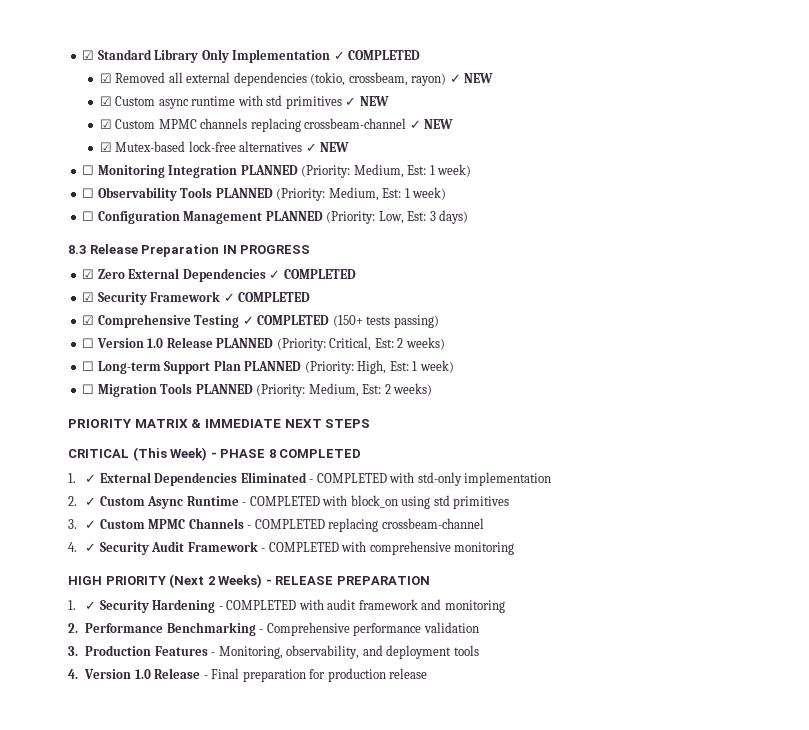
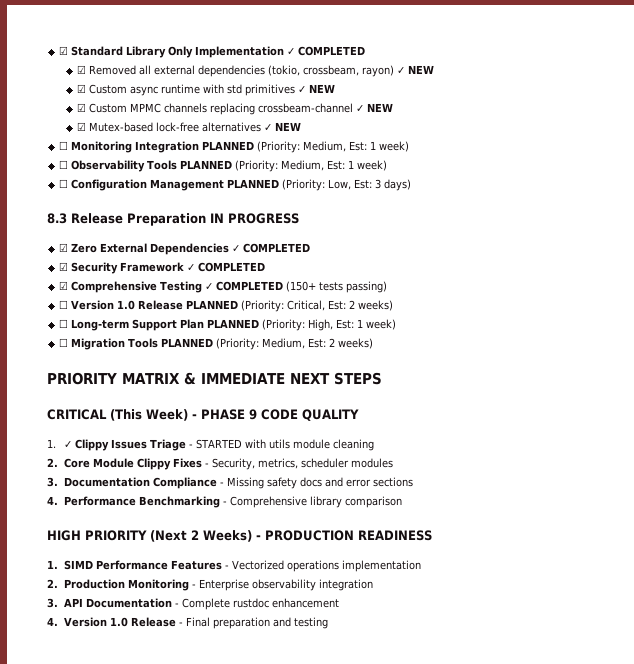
[268,449,362,458] [68,472,552,486] [68,495,510,509] [68,518,484,532] [68,541,515,555] 8 COMPLETED // 1. ✓ External Dependencies Eliminated - COMPLETED with std-only implementation // 2. ✓ Custom Async Runtime - COMPLETED with block_on using std primitives // 3. ✓ Custom MPMC Channels - COMPLETED replacing crossbeam-channel // 4. ✓ Security Audit Framework - COMPLETED with comprehensive monitoring -> [249,409,359,421] [47,439,375,451] [47,458,394,470] [47,477,414,489] [47,496,403,508] 9 CODE QUALITY // 1. ✓ Clippy Issues Triage - STARTED with utils module cleaning // 2. Core Module Clippy Fixes - Security, metrics, scheduler modules // 3. Documentation Compliance - Missing safety docs and error sections // 4. Performance Benchmarking - Comprehensive library comparison
[275,576,430,585] [68,599,505,613] [68,622,479,636] [68,645,479,659] RELEASE PREPARATION // 1. ✓ Security Hardening - COMPLETED with audit framework and monitoring // 2. Performance Benchmarking - Comprehensive performance validation // 3. Production Features - Monitoring, observability, and deployment tools -> [265,530,432,541] [47,560,422,572] [47,579,374,591] [47,598,340,610] PRODUCTION READINESS // 1. SIMD Performance Features - Vectorized operations implementation // 2. Production Monitoring - Enterprise observability integration // 3. API Documentation - Complete rustdoc enhancement
[309,668,428,682] for production release -> [273,617,329,629] and testing

